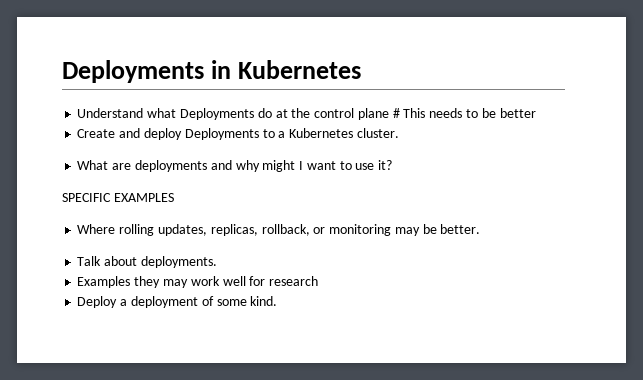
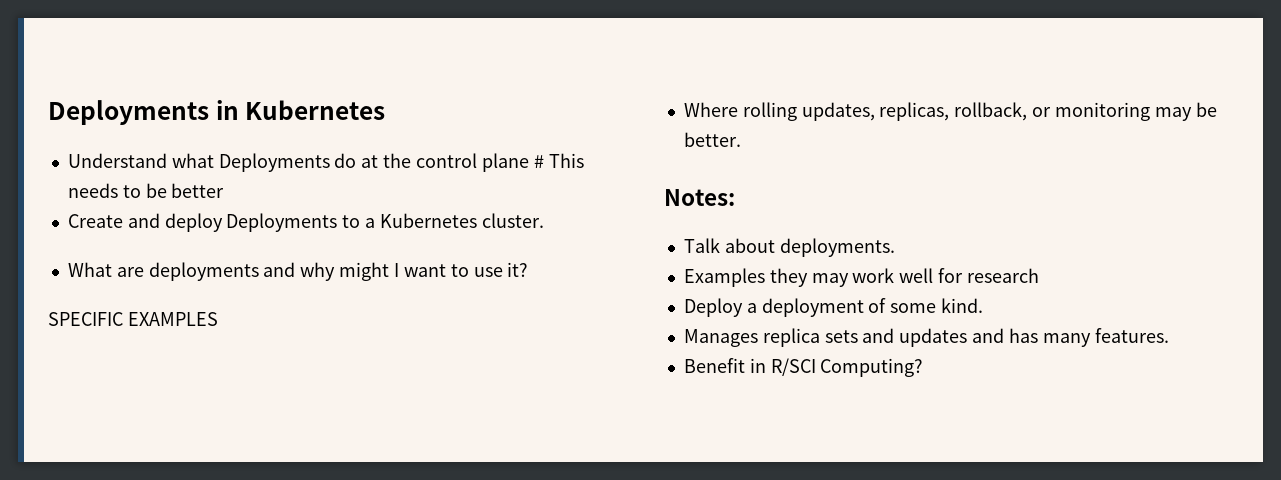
(481, 229) none -> [664,189,735,206] // Notes:
(278, 301) none -> [683,328,1169,347] [683,358,924,377] // Manages replica sets and updates and has many features. // Benefit in R/SCI Computing?

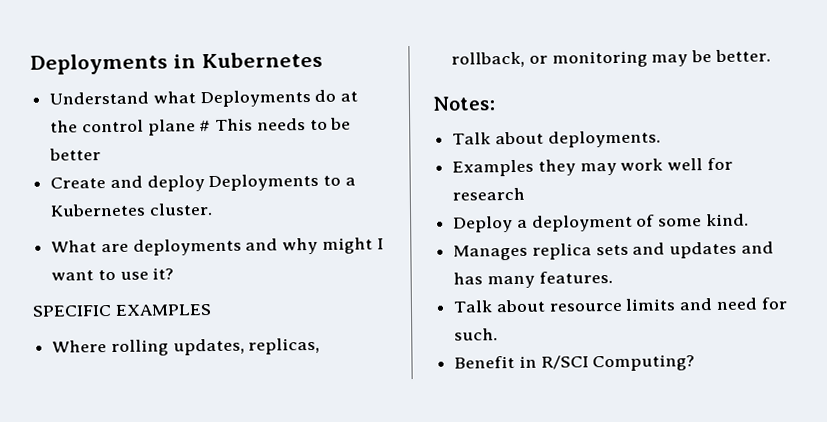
(1169, 335) none -> [453,297,787,313] [454,328,499,341] // Talk about resource limits and need for such.

